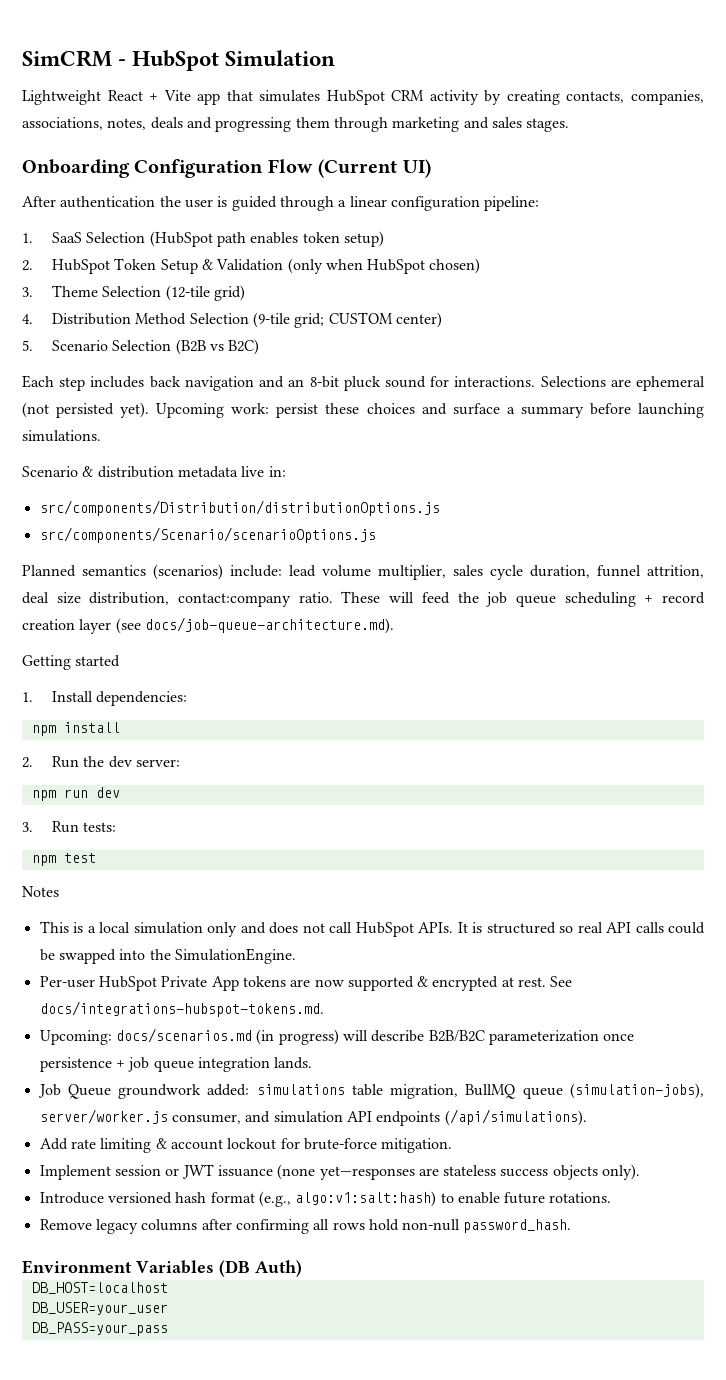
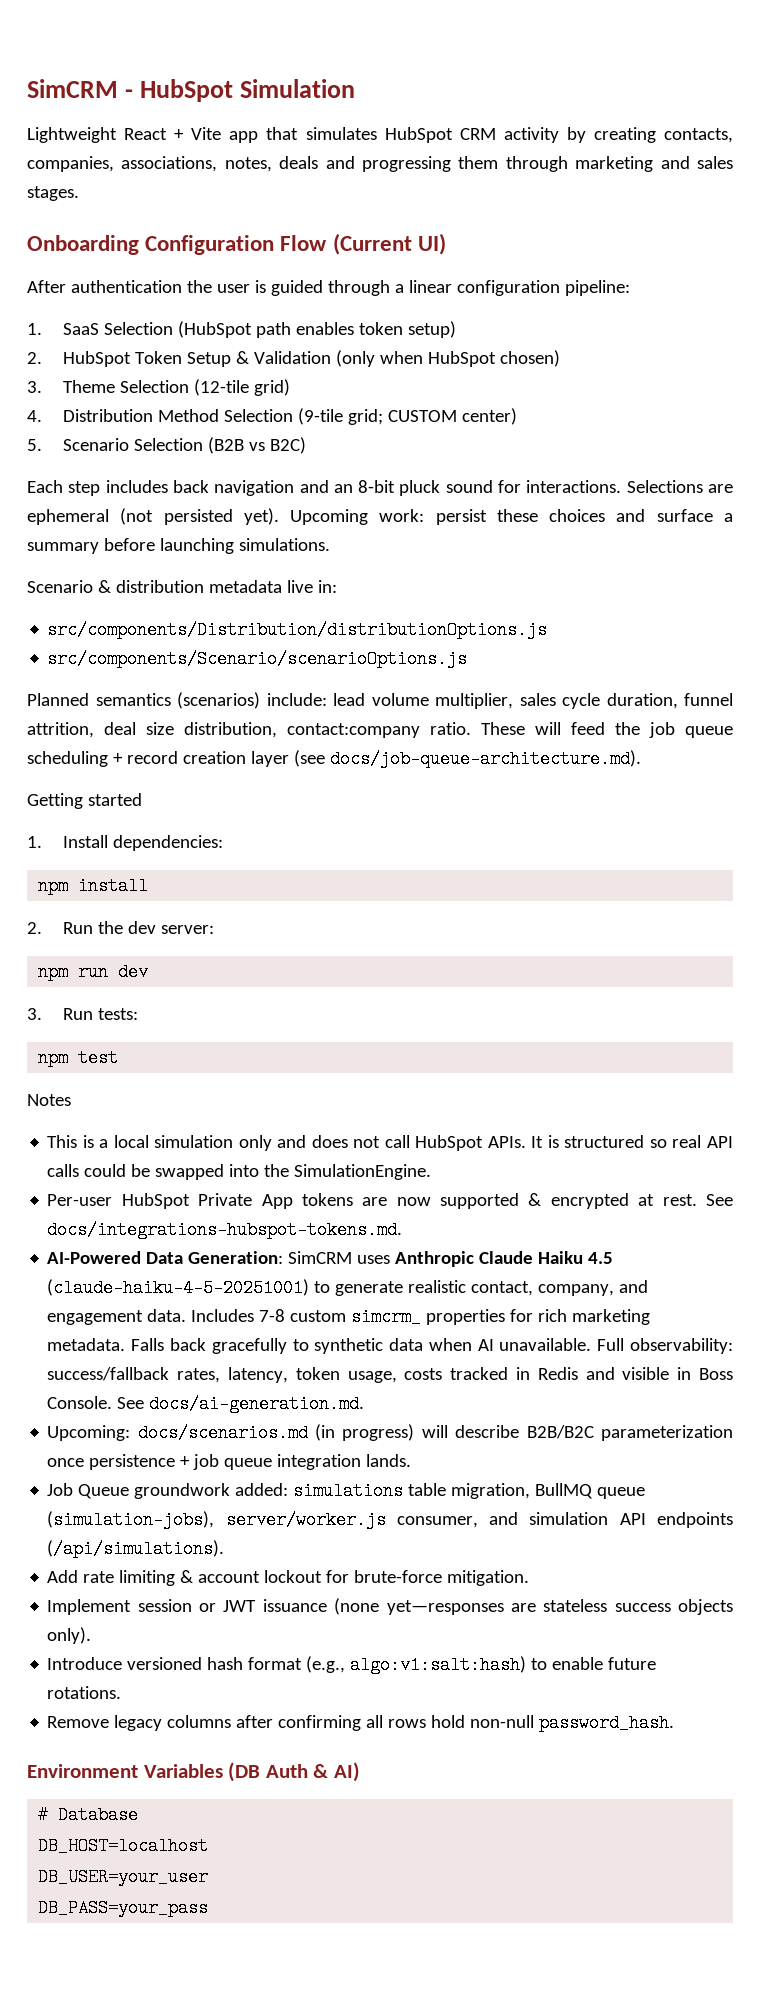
(324, 1009) none -> [47,1251,614,1267] [47,1279,649,1297] [47,1308,651,1326] [47,1338,733,1354] [47,1367,734,1383] [47,1395,365,1413] // AI-Powered Data Generation: SimCRM uses Anthropic Claude Haiku 4.5 (claude-haiku-4-5-20251001) to generate realistic contact, company, and engagement data. Includes 7-8 custom simcrm_ properties for rich marketing metadata. Falls back gracefully to synthetic data when AI unavailable. Full observability: success/fallback rates, latency, token usage, costs tracked in Redis and visible in Boss Console. See docs/ai-generation.md.
[255,1260,302,1277] Auth) -> [265,1762,360,1782] [38,1806,139,1824] Auth & AI) // # Database

